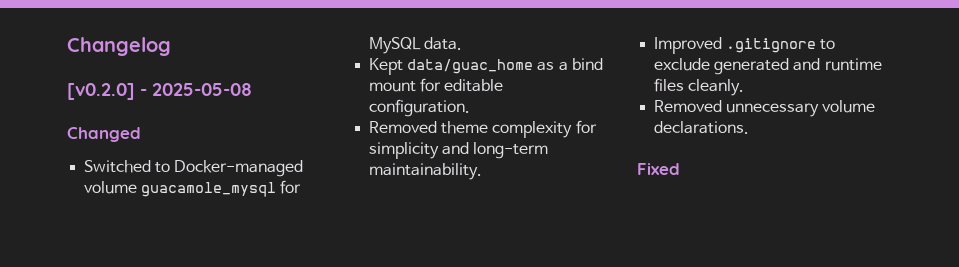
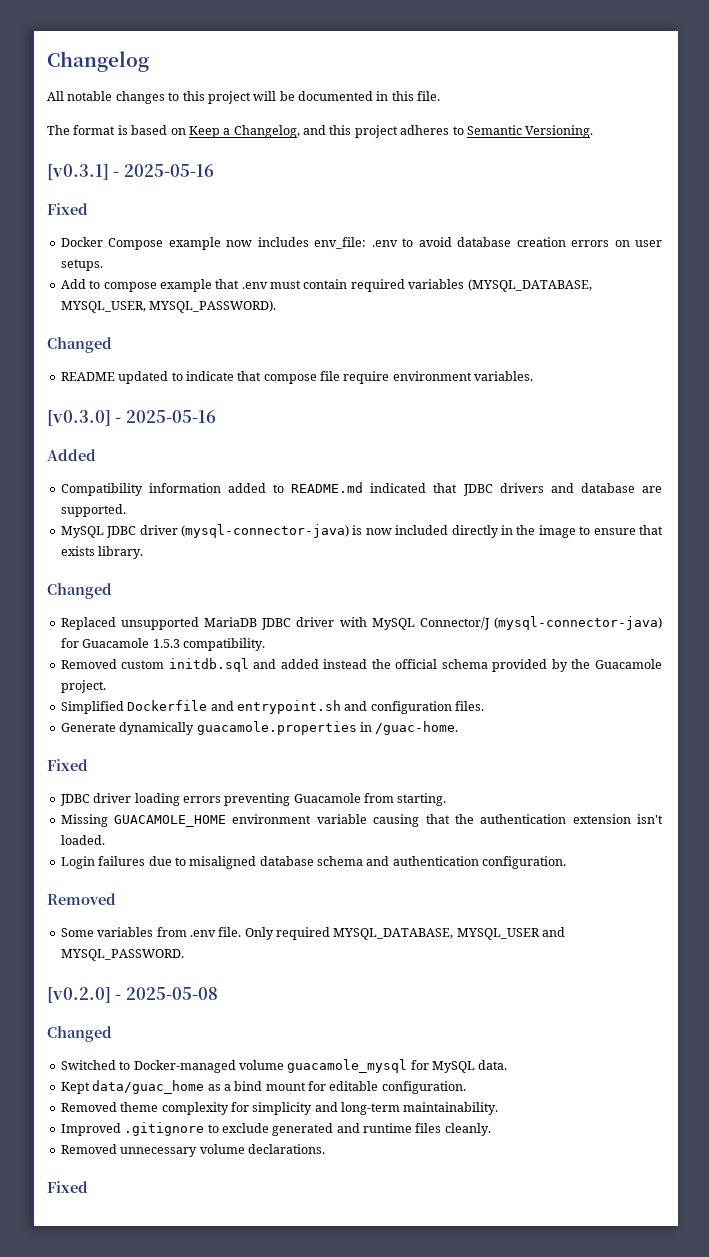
(171, 46) none -> [47,91,441,104] [47,125,594,138] [47,164,214,180] [47,203,88,215] [60,237,663,250] [60,259,103,271] [60,279,592,292] [60,300,277,313] [47,337,112,353] [60,371,534,384] [47,410,216,426] [47,449,96,461] [60,482,663,496] [60,504,126,517] [60,524,663,538] [60,546,144,559] [47,583,112,599] [60,616,662,630] [60,638,265,651] [60,658,662,672] [60,680,106,693] [60,700,484,714] [60,721,459,735] [47,759,88,771] [59,793,447,806] [60,814,663,827] [60,835,105,845] [60,856,567,869] [47,893,116,905] [60,927,566,940] [60,949,184,961] // All notable changes to this project will be documented in this file. // The format is based on Keep a Changelog, and this project adheres to Semantic Versioning. // [v0.3.1] - 2025-05-16 // Fixed // Docker Compose example now includes env_file: .env to avoid database creation errors on user setups. // Add to compose example that .env must contain required variables (MYSQL_DATABASE, MYSQL_USER, MYSQL_PASSWORD). // Changed // README updated to indicate that compose file require environment variables. // [v0.3.0] - 2025-05-16 // Added // Compatibility information added to README.md indicated that JDBC drivers and database are supported. // MySQL JDBC driver (mysql-connector-java) is now included directly in the image to ensure that exists library. // Changed // Replaced unsupported MariaDB JDBC driver with MySQL Connector/J (mysql-connector-java) for Guacamole 1.5.3 compatibility. // Removed custom initdb.sql and added instead the official schema provided by the Guacamole project. // Simplified Dockerfile and entrypoint.sh and configuration files. // Generate dynamically guacamole.properties in /guac-home. // Fixed // JDBC driver loading errors preventing Guacamole from starting. // Missing GUACAMOLE_HOME environment variable causing that the authentication extension isn't loaded. // Login failures due to misaligned database schema and authentication configuration. // Removed // Some variables from .env file. Only required MYSQL_DATABASE, MYSQL_USER and MYSQL_PASSWORD.

